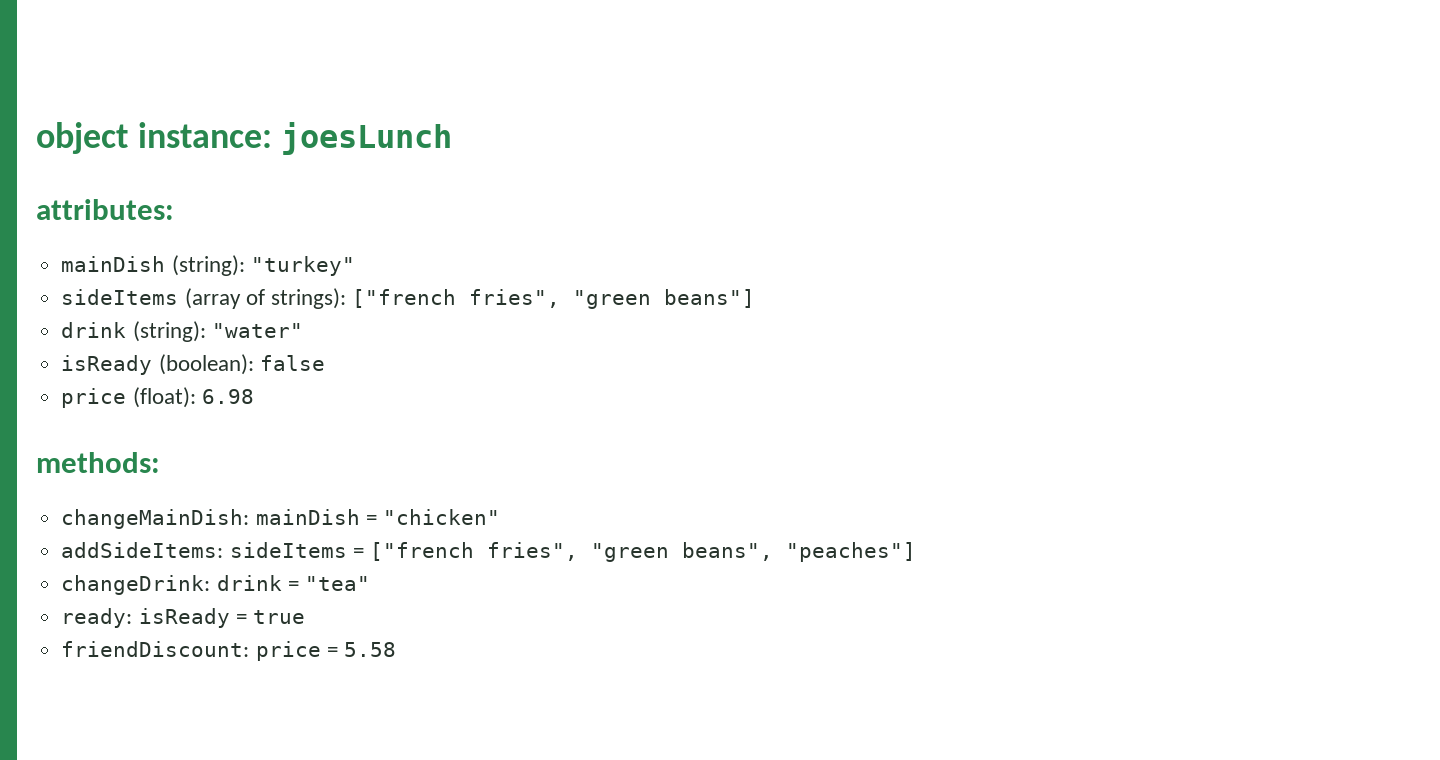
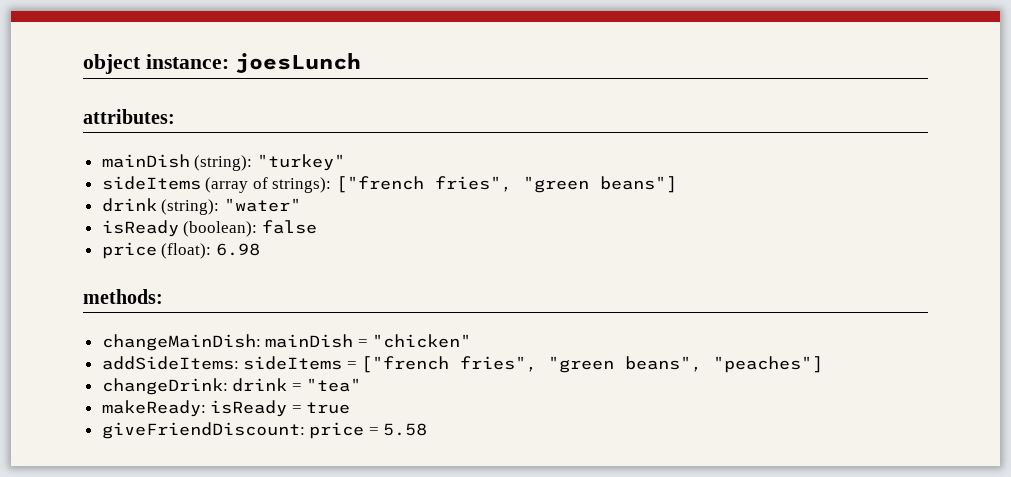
[61,608,133,628] ready: -> [101,400,206,417] makeReady:
[61,641,250,657] friendDiscount: -> [101,422,305,439] giveFriendDiscount:

